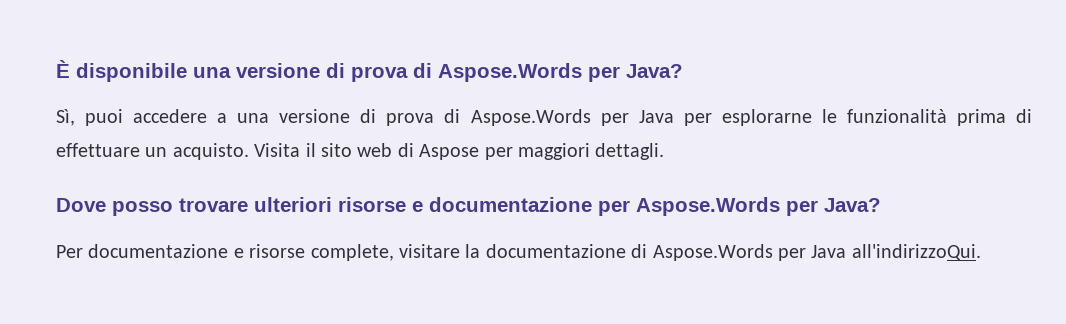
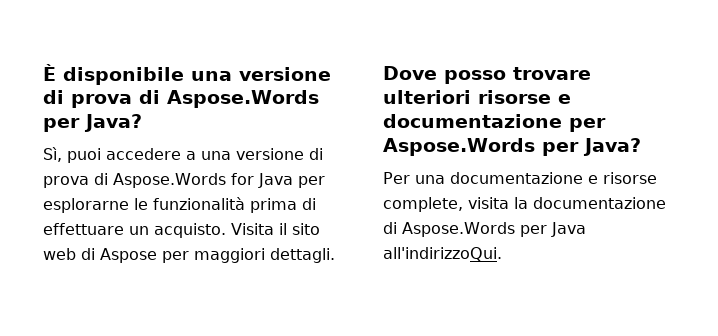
[600,113,629,126] per -> [230,173,254,185] for
(83, 251) none -> [415,175,445,184] una
[399,244,460,258] visitare -> [468,197,509,209] visita

